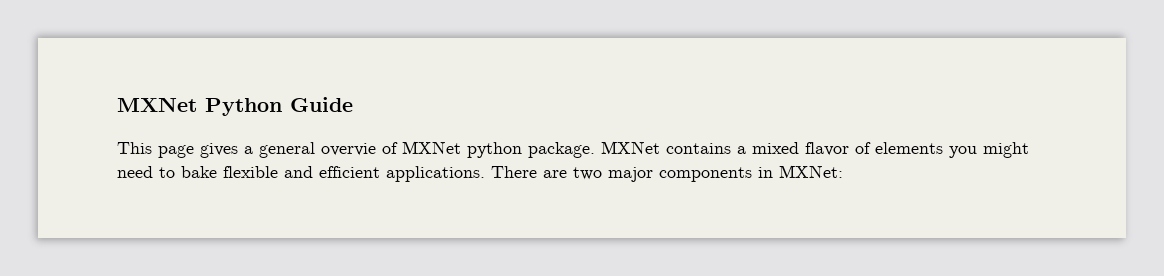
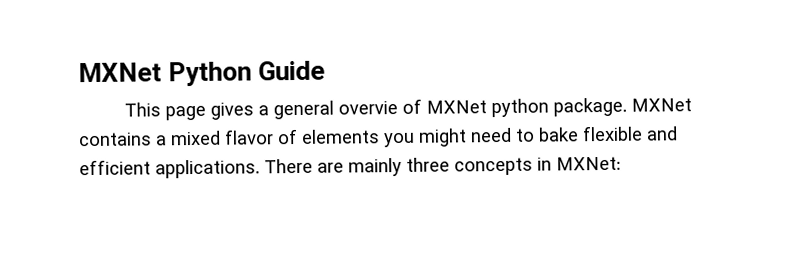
[573,167,752,182] two major components -> [348,157,533,177] mainly three concepts

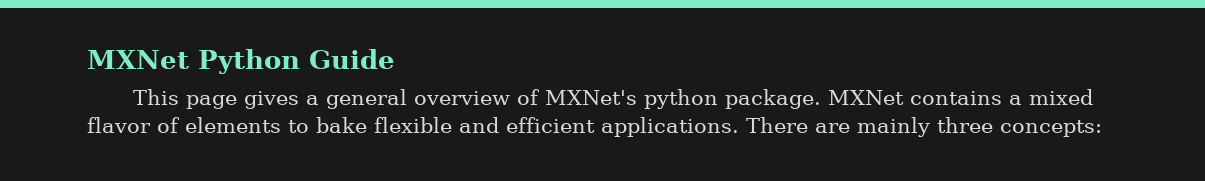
[338,98,488,115] overvie of MXNet -> [414,89,638,105] overview of MXNet's
[384,127,512,148] you might need -> (281, 125) none
[454,156,621,176] concepts in MXNet: -> [1000,120,1102,137] concepts:

